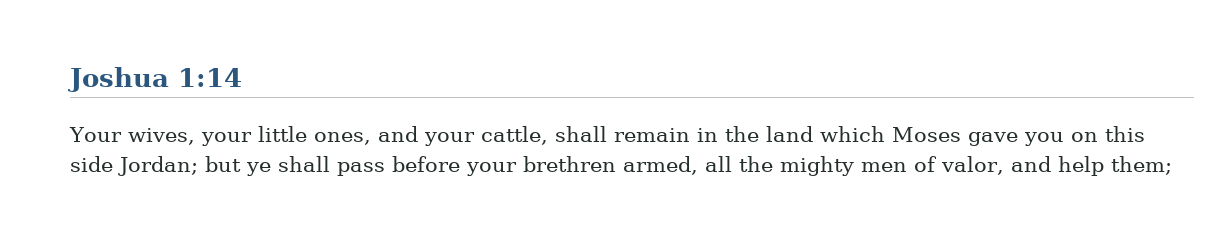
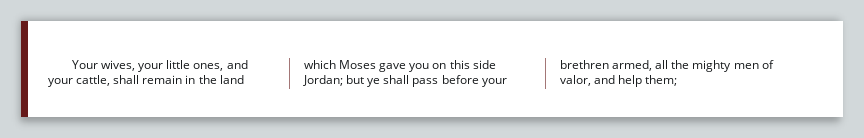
[68,67,242,92] Joshua 1:14 // -> (72, 64) none

